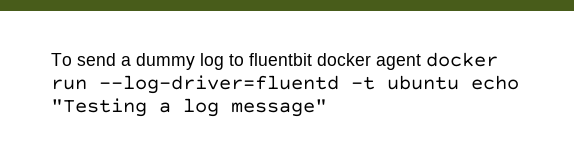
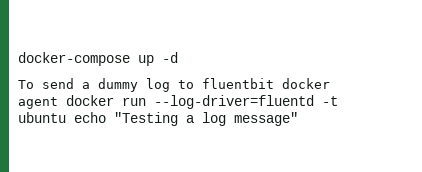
(51, 59) none -> [18,52,178,66] docker-compose up -d //

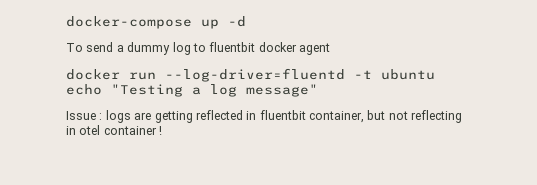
(58, 103) none -> (330, 49) //
(298, 119) none -> [66,110,463,123] [66,125,163,135] // Issue : logs are getting reflected in fluentbit container, but not reflecting in otel container !

